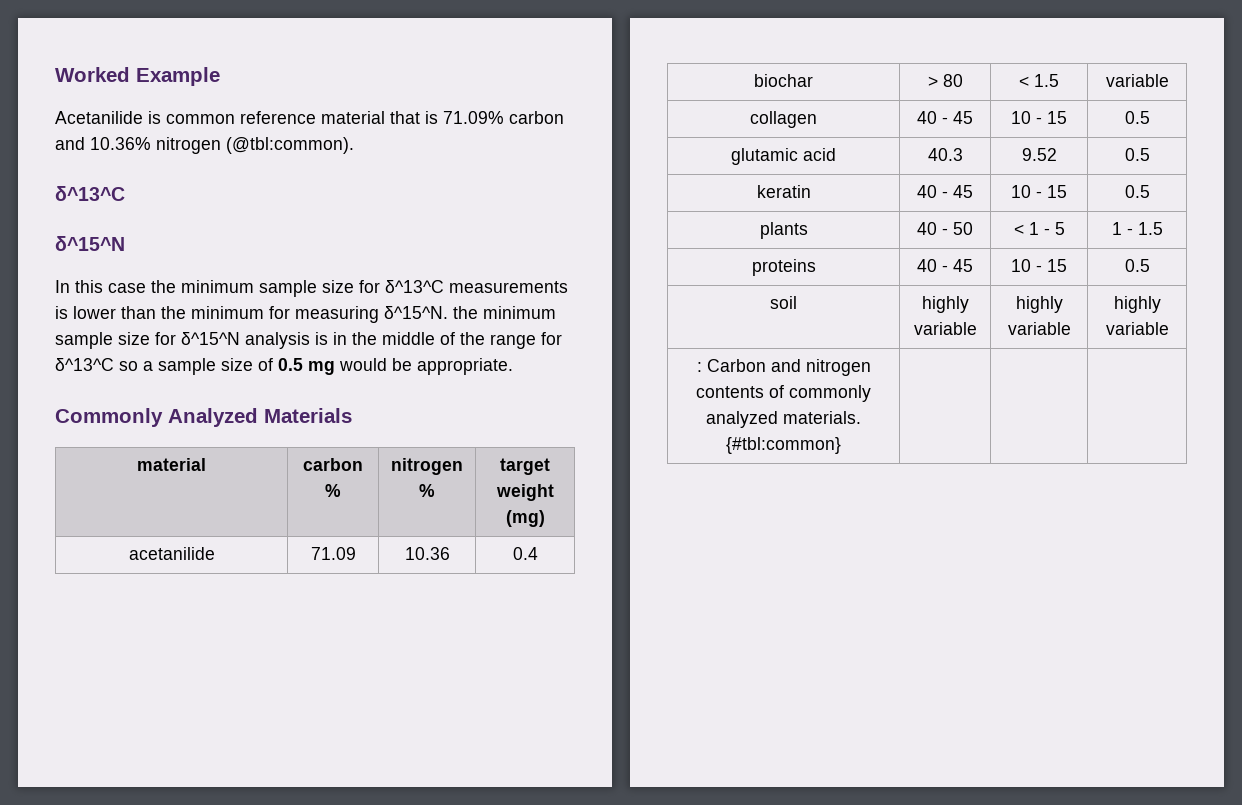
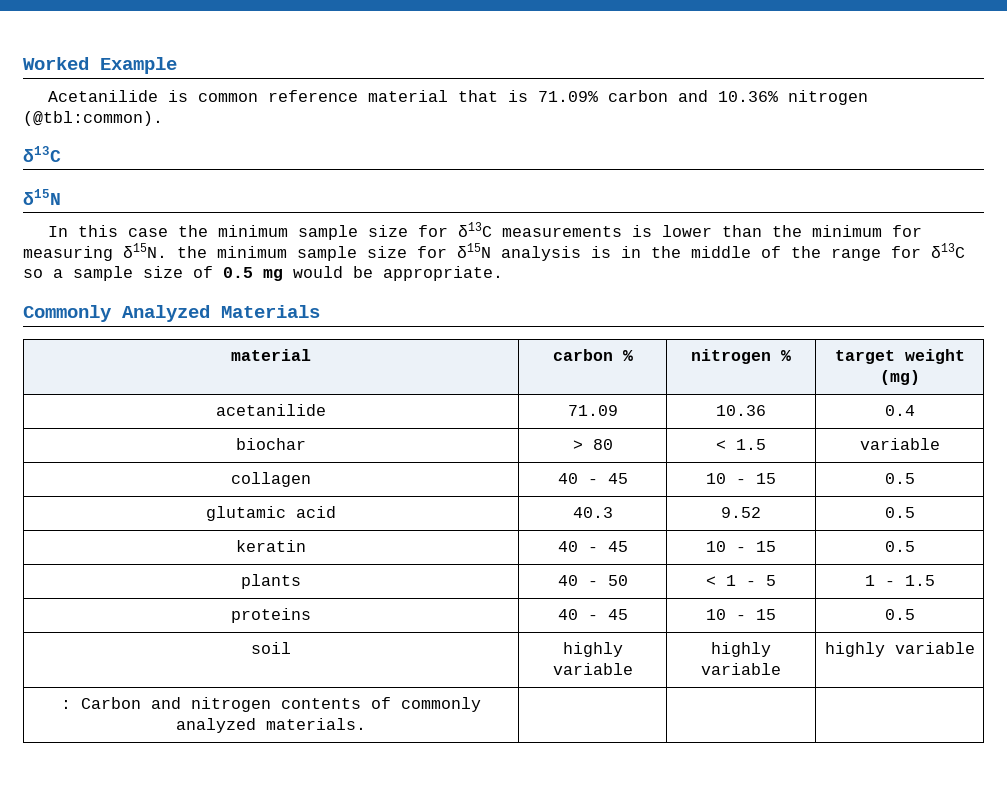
[55,186,125,201] [55,236,125,251] δ^13^C // δ^15^N -> [23,146,61,162] [23,189,61,205] δ13C // δ15N
[385,280,444,293] δ^13^C -> [457,222,492,237] δ13C
[384,306,556,319] [55,332,240,349] δ^15^N. the minimum sample size for δ^15^N -> [123,243,491,261] δ15N. the minimum sample size for δ15N
[55,358,114,371] δ^13^C -> [931,243,965,258] δ13C
[726,437,841,454] {#tbl:common} -> (366, 724) none

